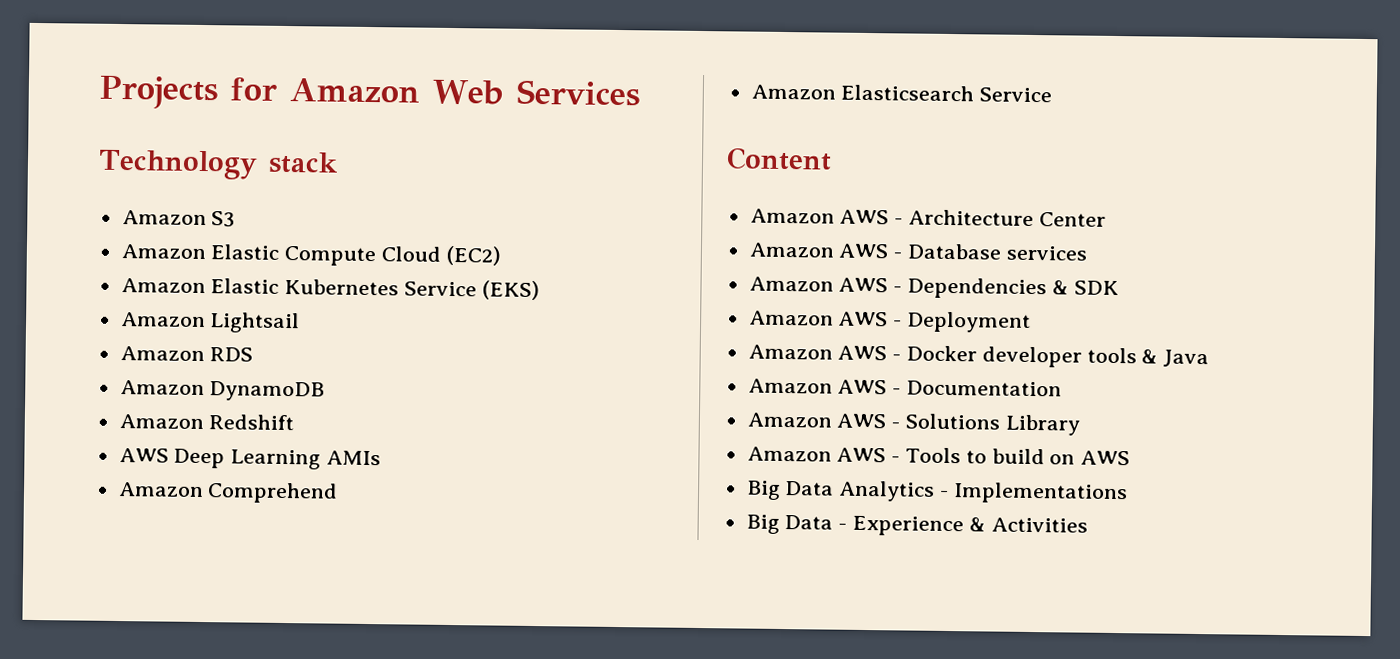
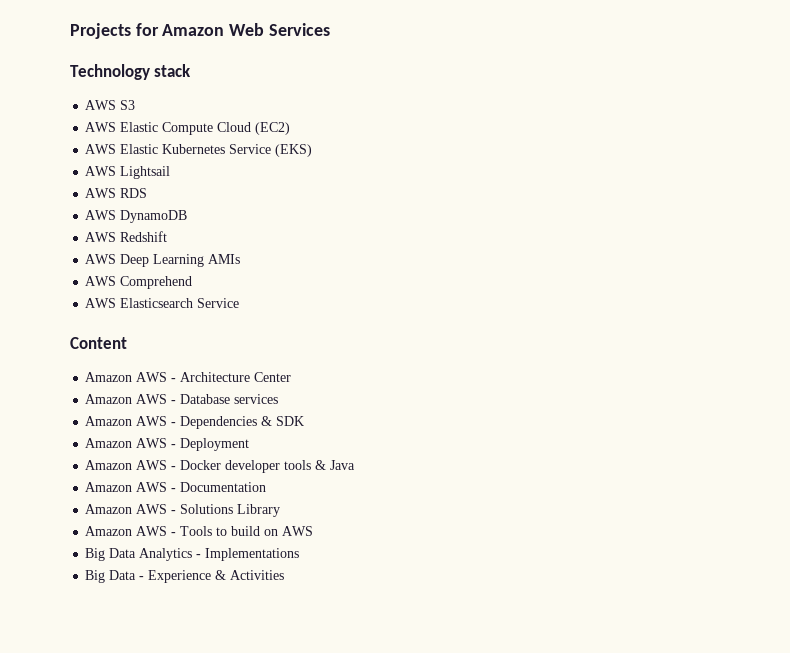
[121,210,207,226] Amazon -> [85,100,117,110] AWS
[120,244,206,260] Amazon -> [85,122,117,132] AWS
[120,278,206,294] Amazon -> [85,144,117,154] AWS
[119,312,206,328] Amazon -> [85,166,117,176] AWS
[119,346,205,362] Amazon -> [85,188,117,198] AWS
[119,380,205,396] Amazon -> [85,210,117,220] AWS
[118,414,204,430] Amazon -> [85,232,117,242] AWS
[117,482,204,498] Amazon -> [85,276,117,286] AWS
[750,84,836,100] Amazon -> [85,298,117,308] AWS

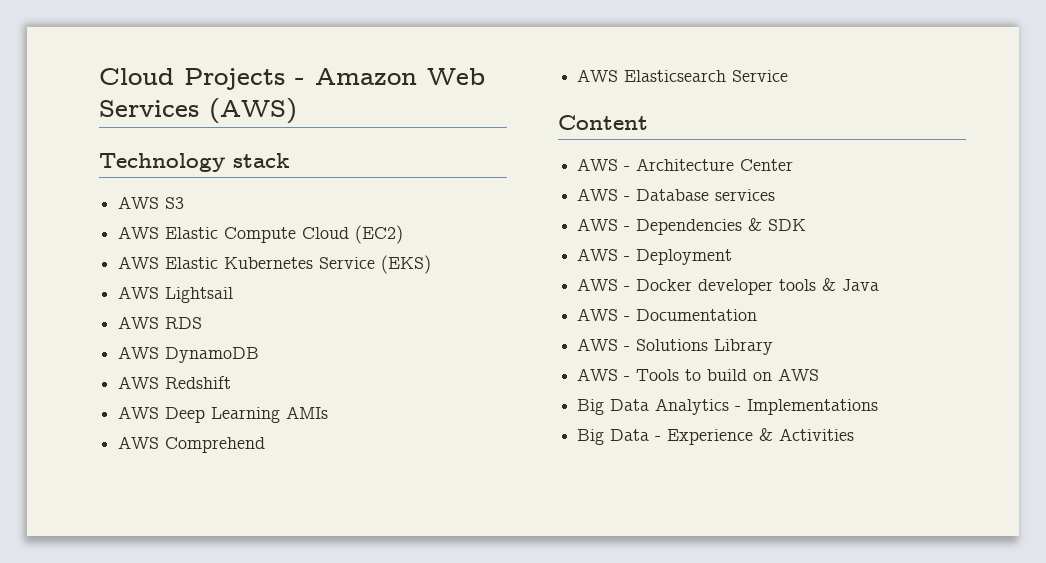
[70,23,159,39] Projects for -> [99,68,305,90] Cloud Projects -
(330, 29) none -> [209,98,297,124] (AWS)
[85,372,133,382] Amazon -> (648, 122) none
[85,394,133,404] Amazon -> (794, 165) none
[85,416,133,426] Amazon -> (776, 195) none
[85,438,133,448] Amazon -> (807, 225) none
[85,460,133,470] Amazon -> (733, 257) none
[85,482,133,492] Amazon -> (880, 285) none
[85,504,133,514] Amazon -> (758, 315) none
[85,526,133,536] Amazon -> (774, 347) none

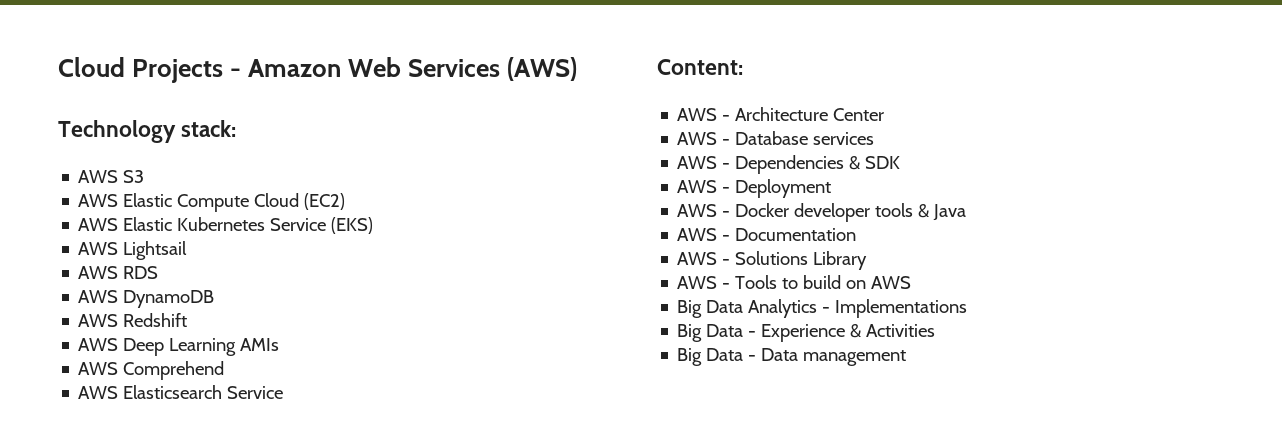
[233,153,290,168] stack -> [181,120,237,137] stack:
[558,115,648,130] Content -> [657,59,743,75] Content:
(855, 434) none -> [677,348,907,366] // Big Data - Data management

